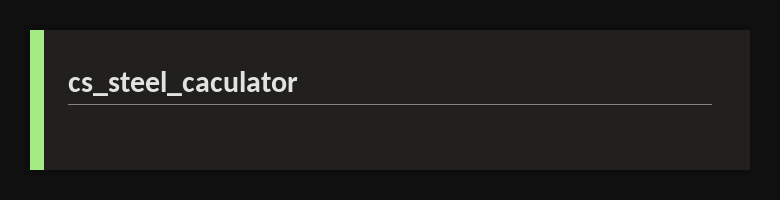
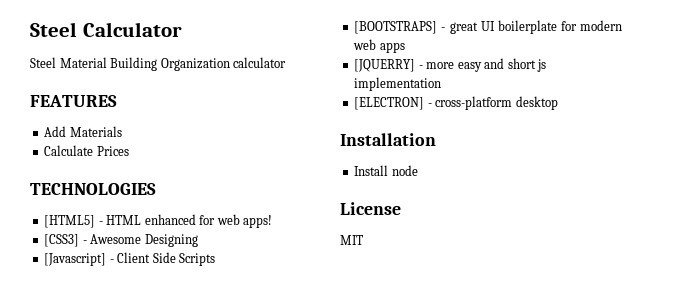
[68,71,298,96] cs_steel_caculator -> [30,22,182,37] [30,57,287,71] [30,95,117,107] [44,126,122,137] [44,145,129,156] [30,183,156,195] [44,214,273,228] [44,234,198,247] [44,252,216,266] [354,20,622,34] [353,39,405,53] [354,58,547,72] [354,77,442,91] [354,96,558,110] [340,133,436,146] [354,165,418,176] [340,202,401,215] [340,235,363,245] Steel Calculator // Steel Material Building Organization calculator // FEATURES // Add Materials // Calculate Prices // TECHNOLOGIES // [HTML5] - HTML enhanced for web apps! // [CSS3] - Awesome Designing // [Javascript] - Client Side Scripts // [BOOTSTRAPS] - great UI boilerplate for modern web apps // [JQUERRY] - more easy and short js implementation // [ELECTRON] - cross-platform desktop // Installation // Install node // License // MIT

